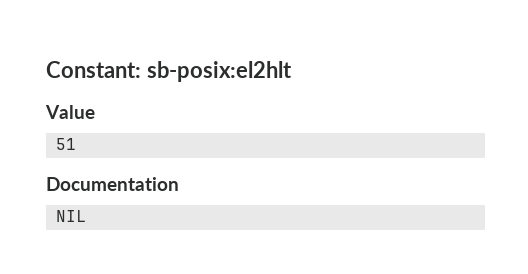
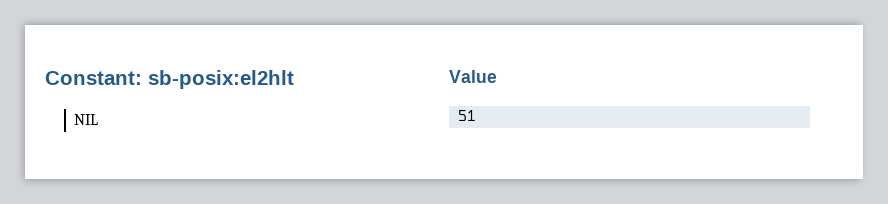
(292, 71) none -> [74,114,99,125] // NIL
[46,177,179,191] [55,210,86,222] // Documentation // NIL -> (477, 115) none

